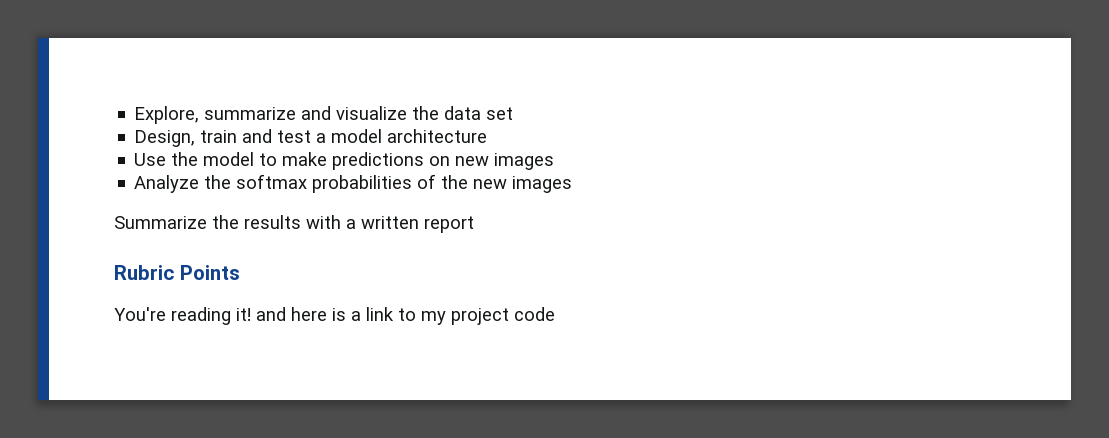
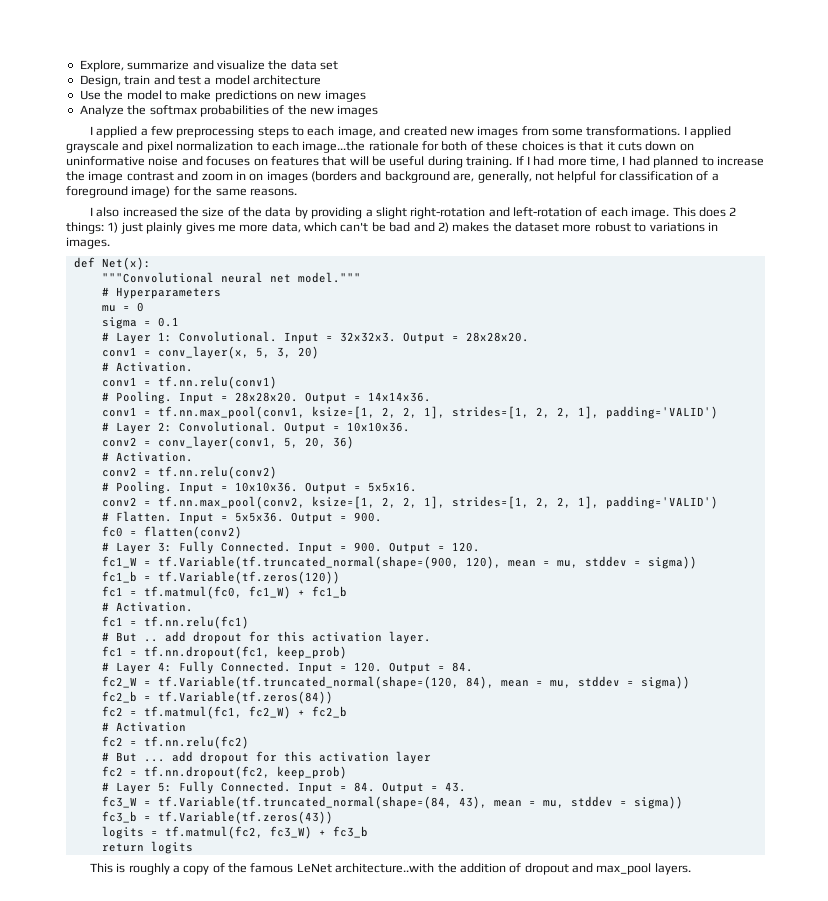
[114,215,474,233] [114,265,240,280] [114,307,555,325] Summarize the results with a written report // Rubric Points // You're reading it! and here is a link to my project code -> [89,126,732,138] [66,141,694,153] [66,156,764,168] [66,171,719,183] [66,186,297,198] [89,207,737,219] [66,222,718,234] [66,237,110,249] [73,257,151,270] [101,272,361,283] [101,287,221,299] [101,302,144,312] [101,317,179,329] [101,331,529,344] [101,346,319,359] [101,362,193,372] [101,376,277,389] [101,391,431,404] [101,406,718,419] [101,421,410,434] [101,436,354,449] [101,452,193,462] [101,466,277,479] [101,481,417,494] [101,496,718,509] [101,511,382,524] [101,526,242,539] [101,541,480,554] [101,556,697,569] [101,571,340,584] [101,586,347,599] [101,602,193,612] [101,616,249,629] [101,631,431,644] [101,646,347,659] [101,661,473,674] [101,676,690,689] [101,691,333,704] [101,706,347,719] [101,722,186,732] [101,736,249,749] [101,751,431,764] [101,766,347,779] [101,781,466,794] [101,796,683,809] [101,811,333,824] [101,826,368,839] [101,841,193,854] [89,863,691,875] I applied a few preprocessing steps to each image, and created new images from some transformations. I applied grayscale and pixel normalization to each image...the rationale for both of these choices is that it cuts down on uninformative noise and focuses on features that will be useful during training. If I had more time, I had planned to increase the image contrast and zoom in on images (borders and background are, generally, not helpful for classification of a foreground image) for the same reasons. // I also increased the size of the data by providing a slight right-rotation and left-rotation of each image. This does 2 things: 1) just plainly gives me more data, which can't be bad and 2) makes the dataset more robust to variations in images. // def Net(x): // """Convolutional neural net model.""" // # Hyperparameters // mu = 0 // sigma = 0.1 // # Layer 1: Convolutional. Input = 32x32x3. Output = 28x28x20. // conv1 = conv_layer(x, 5, 3, 20) // # Activation. // conv1 = tf.nn.relu(conv1) // # Pooling. Input = 28x28x20. Output = 14x14x36. // conv1 = tf.nn.max_pool(conv1, ksize=[1, 2, 2, 1], strides=[1, 2, 2, 1], padding='VALID') // # Layer 2: Convolutional. Output = 10x10x36. // conv2 = conv_layer(conv1, 5, 20, 36) // # Activation. // conv2 = tf.nn.relu(conv2) // # Pooling. Input = 10x10x36. Output = 5x5x16. // conv2 = tf.nn.max_pool(conv2, ksize=[1, 2, 2, 1], strides=[1, 2, 2, 1], padding='VALID') // # Flatten. Input = 5x5x36. Output = 900. // fc0 = flatten(conv2) // # Layer 3: Fully Connected. Input = 900. Output = 120. // fc1_W = tf.Variable(tf.truncated_normal(shape=(900, 120), mean = mu, stddev = sigma)) // fc1_b = tf.Variable(tf.zeros(120)) // fc1 = tf.matmul(fc0, fc1_W) + fc1_b // # Activation. // fc1 = tf.nn.relu(fc1) // # But .. add dropout for this activation layer. // fc1 = tf.nn.dropout(fc1, keep_prob) // # Layer 4: Fully Connected. Input = 120. Output = 84. // fc2_W = tf.Variable(tf.truncated_normal(shape=(120, 84), mean = mu, stddev = sigma)) // fc2_b = tf.Variable(tf.zeros(84)) // fc2 = tf.matmul(fc1, fc2_W) + fc2_b // # Activation // fc2 = tf.nn.relu(fc2) // # But ... add dropout for this activation layer // fc2 = tf.nn.dropout(fc2, keep_prob) // # Layer 5: Fully Connected. Input = 84. Output = 43. // fc3_W = tf.Variable(tf.truncated_normal(shape=(84, 43), mean = mu, stddev = sigma)) // fc3_b = tf.Variable(tf.zeros(43)) // logits = tf.matmul(fc2, fc3_W) + fc3_b // return logits // This is roughly a copy of the famous LeNet architecture..with the addition of dropout and max_pool layers.

